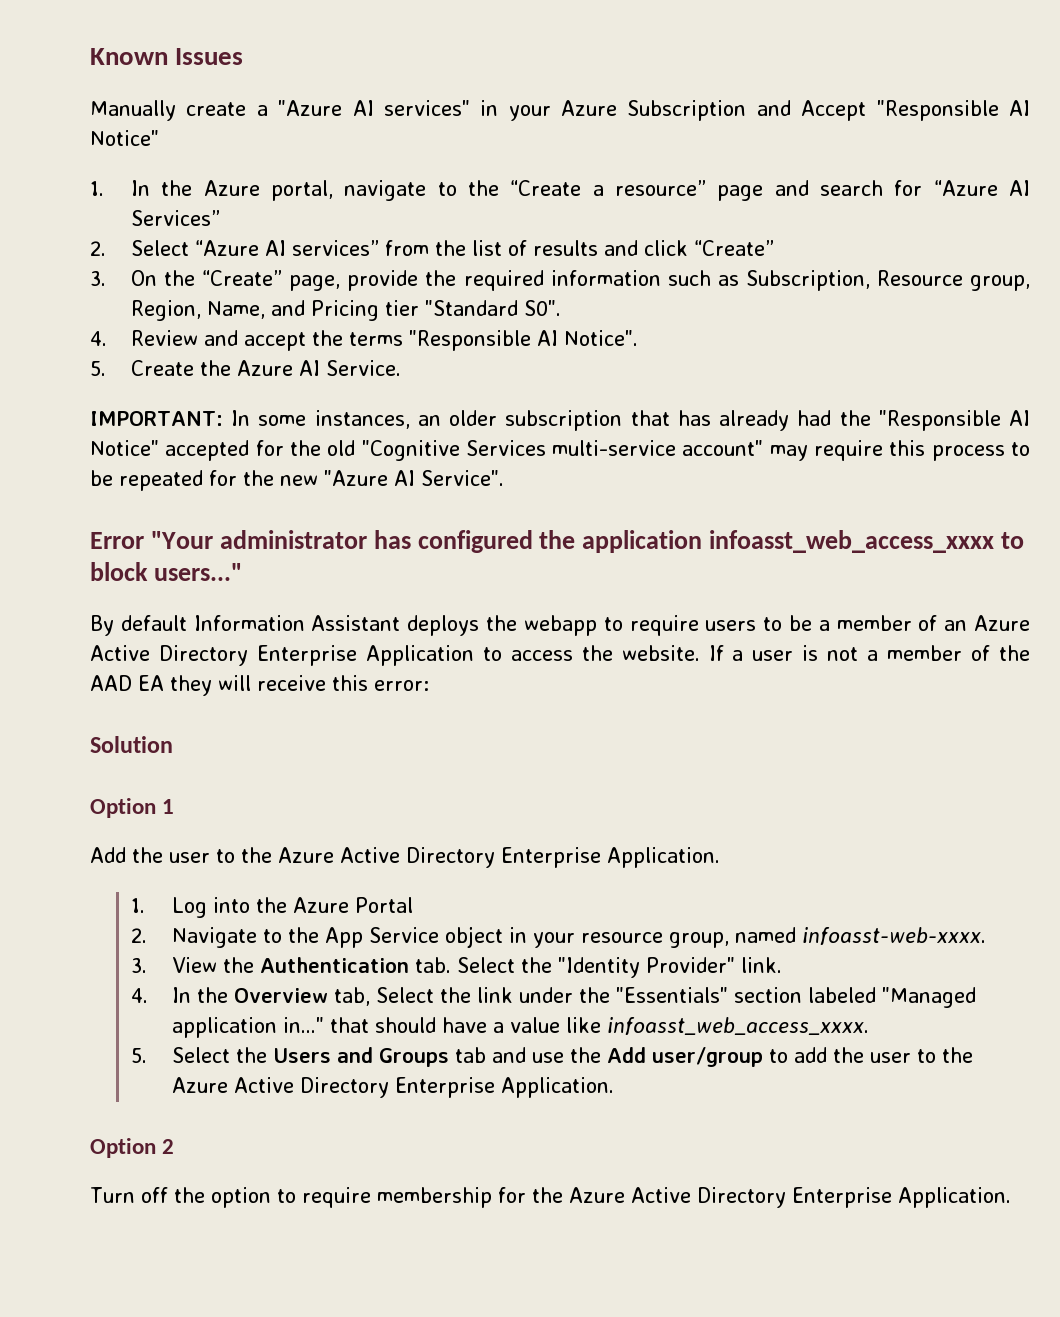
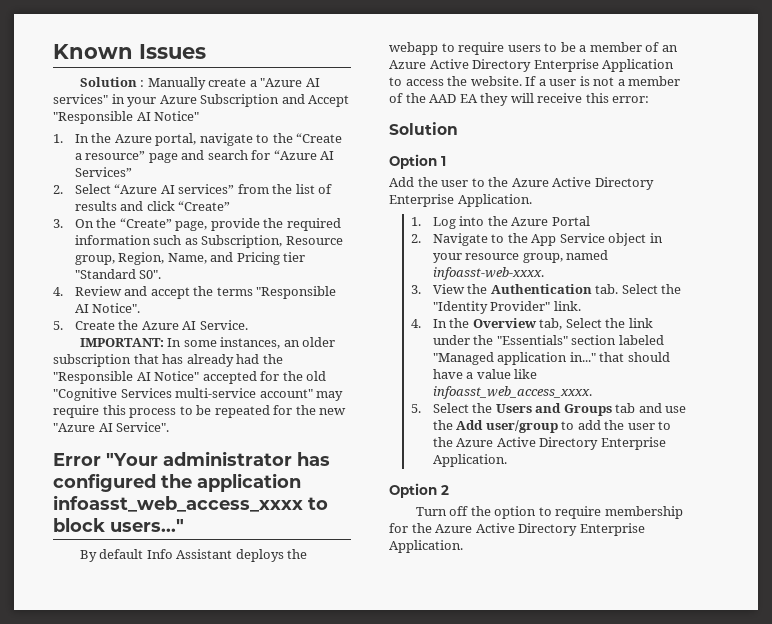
(244, 56) none -> [79,77,145,87] Solution :
[193,615,305,631] Information -> [146,549,173,559] Info

